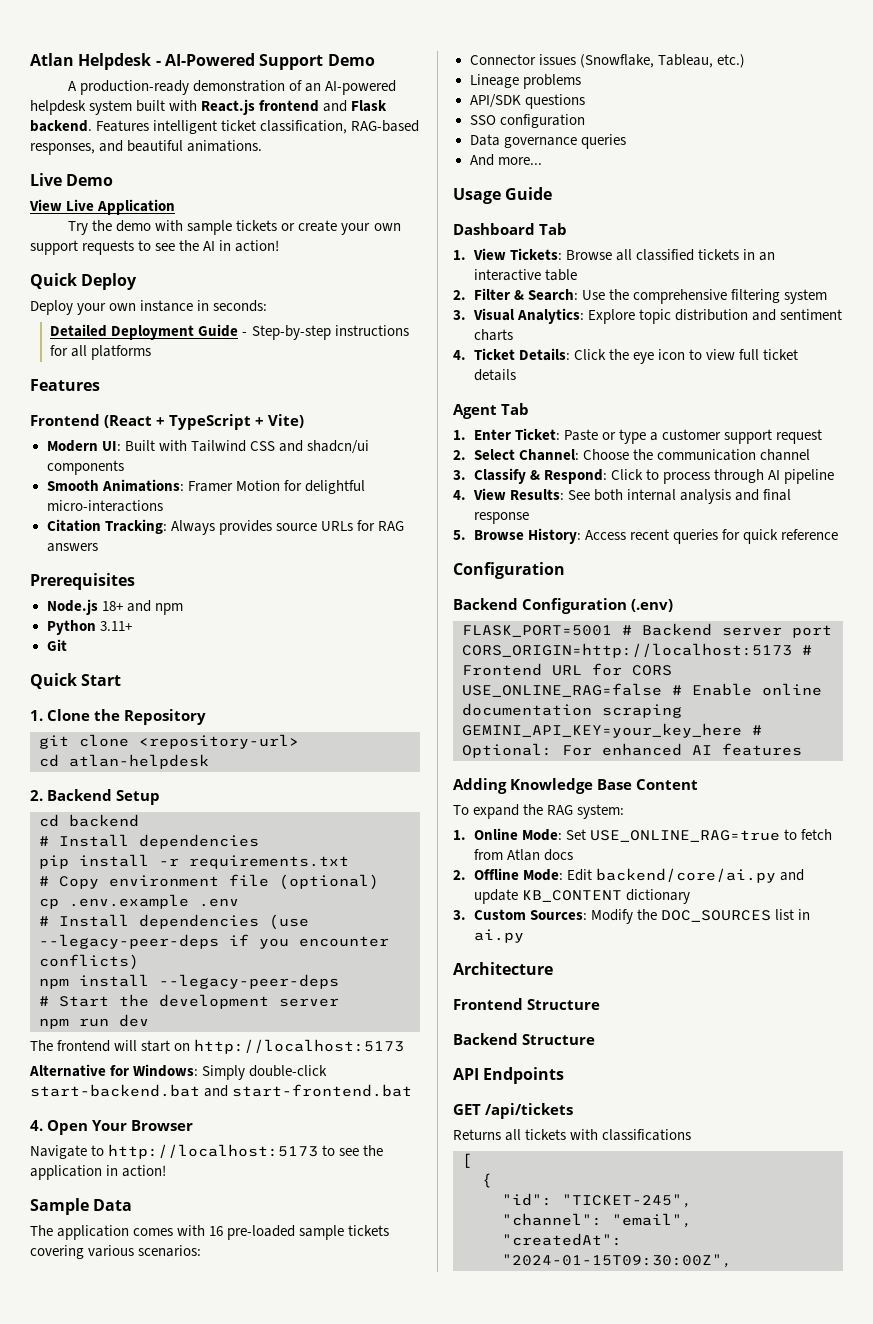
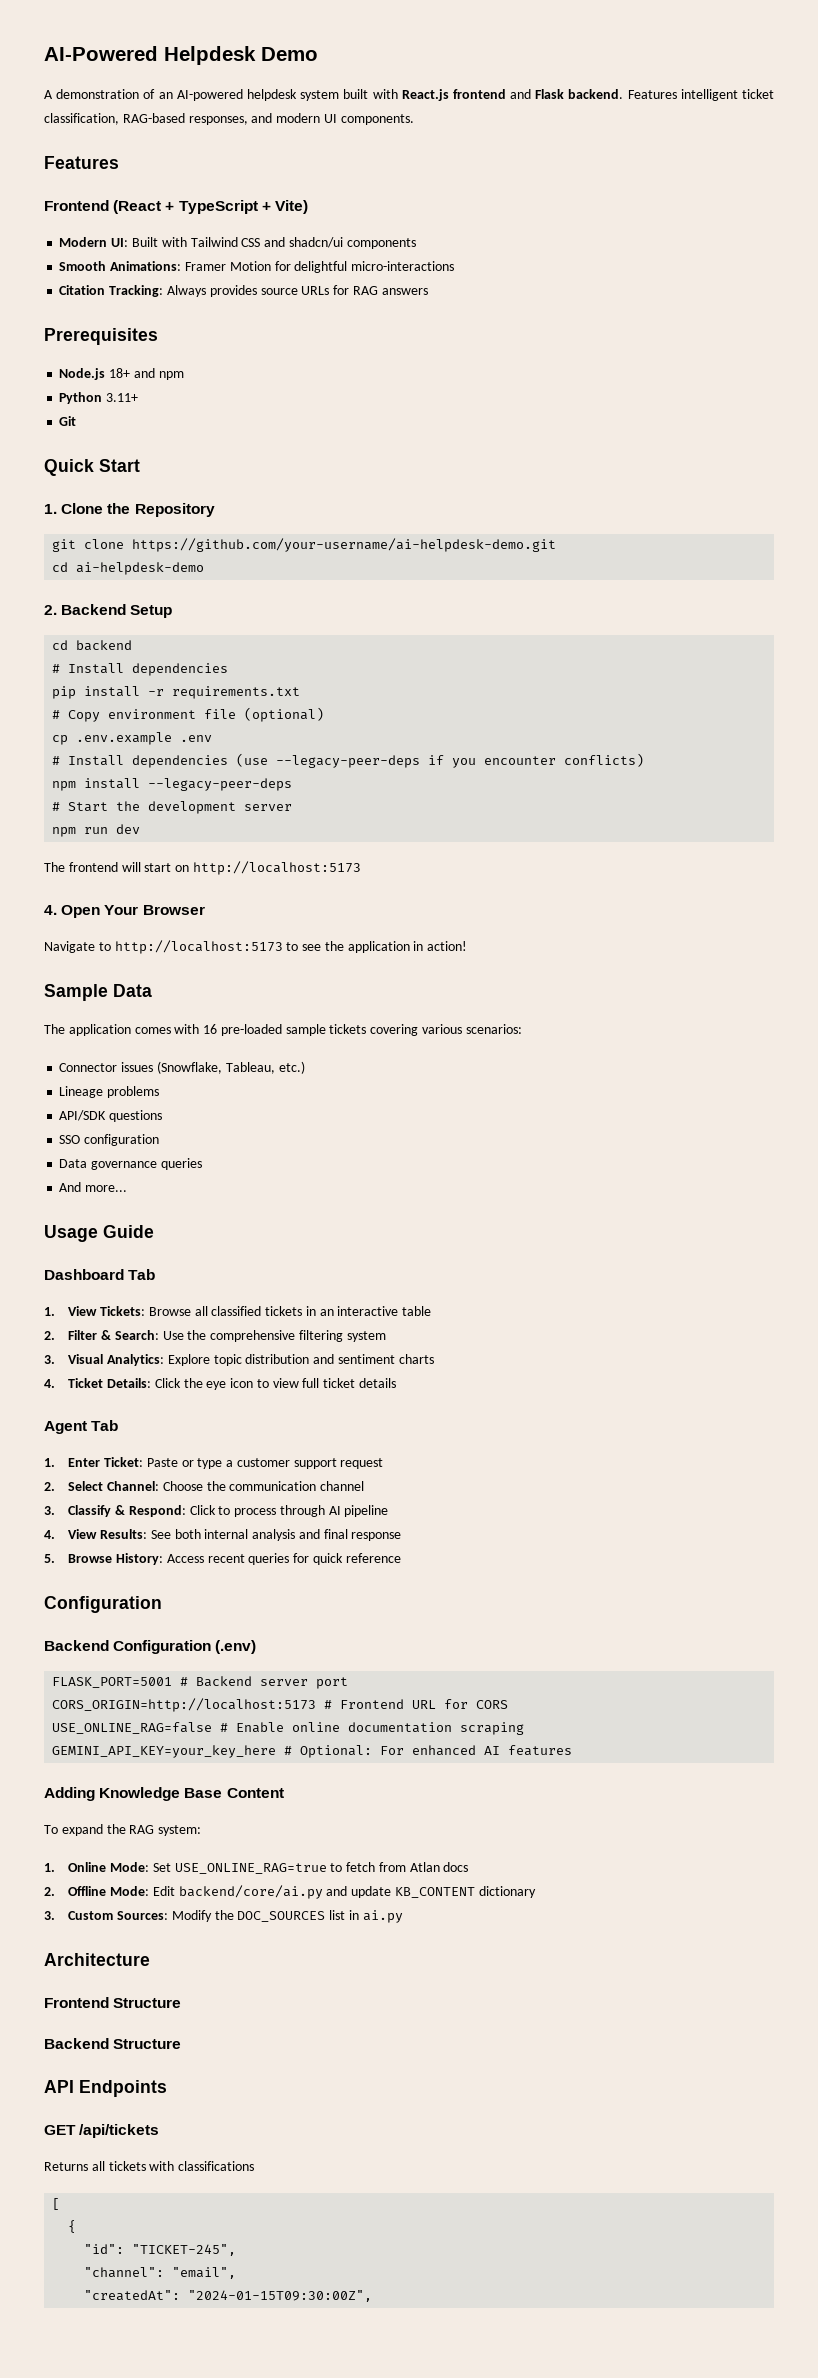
[30,53,324,70] Atlan Helpdesk - AI-Powered Support -> [44,46,256,65] AI-Powered Helpdesk
[80,80,190,95] production-ready -> (53, 94) none
[127,140,263,152] [30,173,114,186] [29,199,176,215] [68,220,401,235] [30,240,280,255] [30,273,138,290] [30,300,268,315] [50,324,409,340] [50,345,152,360] beautiful animations. // Live Demo // View Live Application // Try the demo with sample tickets or create your own support requests to see the AI in action! // Quick Deploy // Deploy your own instance in seconds: // Detailed Deployment Guide - Step-by-step instructions for all platforms -> [276,113,414,125] modern UI components.
[139,734,299,749] [39,754,209,769] <repository-url> // cd atlan-helpdesk -> [132,538,557,552] [52,562,205,575] https://github.com/your-username/ai-helpdesk-demo.git // cd ai-helpdesk-demo
[29,1064,328,1080] [30,1084,413,1097] // Alternative for Windows: Simply double-click start-backend.bat and start-frontend.bat -> (361, 868) none

